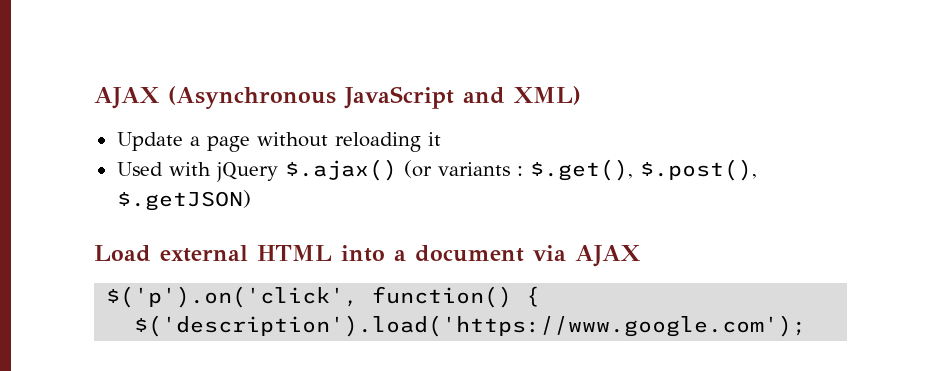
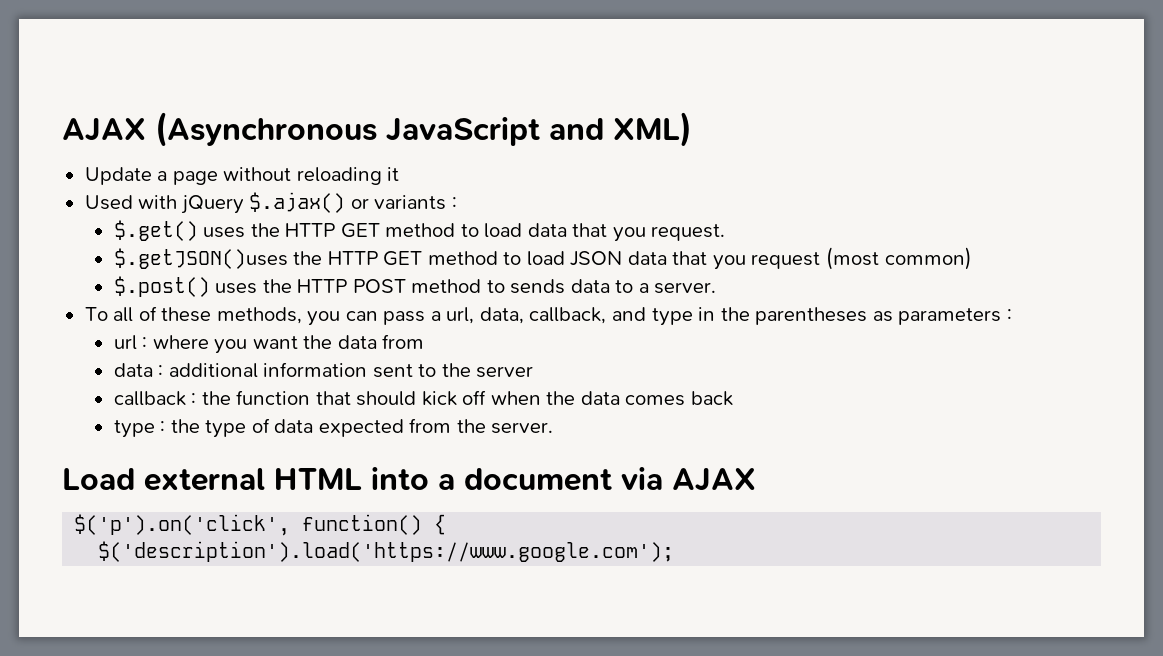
[403,160,432,178] (or -> [350,198,369,209] or
[529,159,757,181] [116,190,251,211] $.get(), $.post(), $.getJSON) -> [113,220,726,242] [113,247,972,270] [113,276,717,297] [84,306,1012,326] [113,334,425,354] [113,362,534,378] [113,390,733,406] [113,418,554,438] // $.get() uses the HTTP GET method to load data that you request. // $.getJSON()uses the HTTP GET method to load JSON data that you request (most common) // $.post() uses the HTTP POST method to sends data to a server. // To all of these methods, you can pass a url, data, callback, and type in the parentheses as parameters : // url : where you want the data from // data : additional information sent to the server // callback : the function that should kick off when the data comes back // type : the type of data expected from the server.

